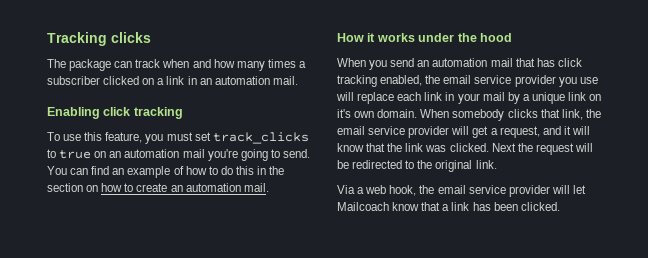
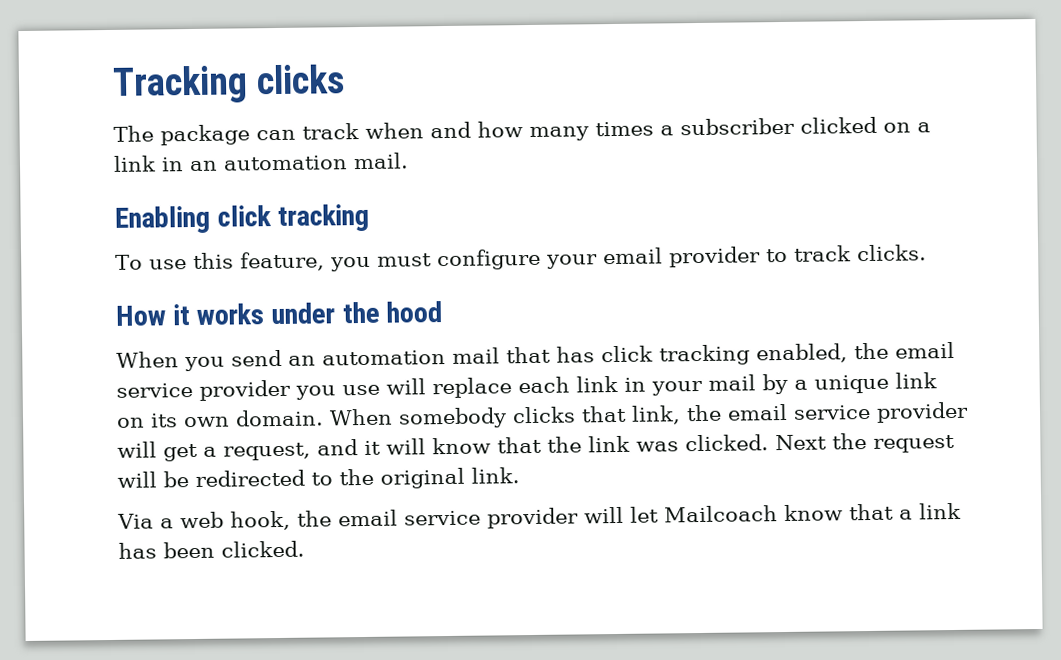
[194,132,309,144] [47,149,310,161] [47,166,285,178] [47,183,269,192] set track_clicks to true on an automation mail you're going to send. You can find an example of how to do this in the section on how to create an automation mail. -> [436,244,927,271] configure your email provider to track clicks.
[337,109,351,118] it's -> [150,413,178,428] its

